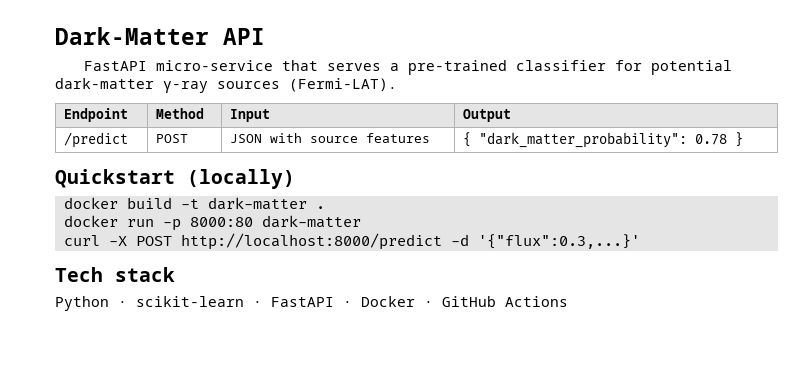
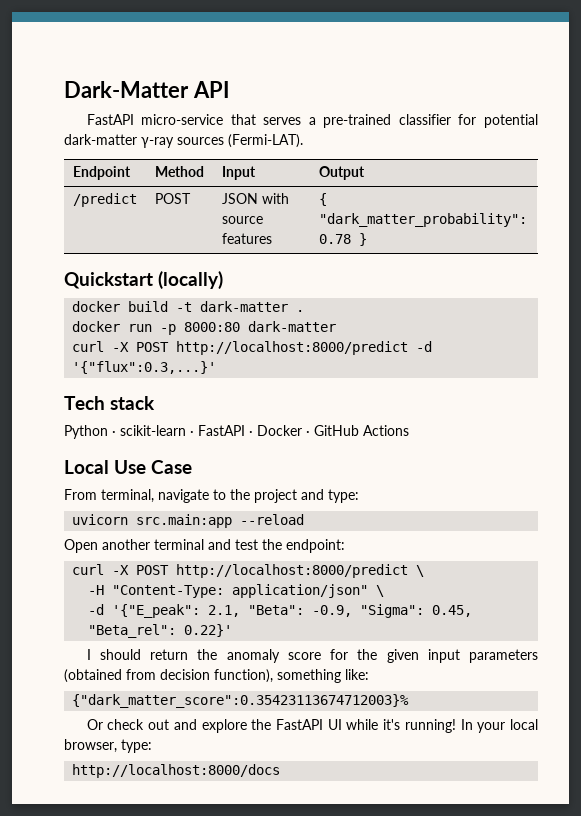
(568, 301) none -> [64,460,193,474] [64,489,359,503] [72,514,305,528] [64,539,345,553] [72,564,425,578] [88,584,385,598] [88,604,473,618] [88,624,233,638] [86,649,538,663] [64,669,369,683] [72,694,410,708] [86,719,538,733] [64,739,152,753] [72,764,281,778] // Local Use Case // From terminal, navigate to the project and type: // uvicorn src.main:app --reload // Open another terminal and test the endpoint: // curl -X POST http://localhost:8000/predict \ // -H "Content-Type: application/json" \ // -d '{"E_peak": 2.1, "Beta": -0.9, "Sigma": 0.45, "Beta_rel": 0.22}' // I should return the anomaly score for the given input parameters (obtained from decision function), something like: // {"dark_matter_score":0.35423113674712003}% // Or check out and explore the FastAPI UI while it's running! In your local browser, type: // http://localhost:8000/docs

